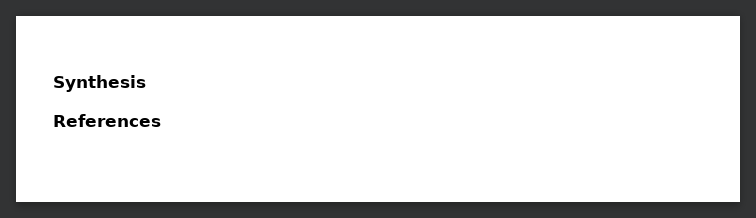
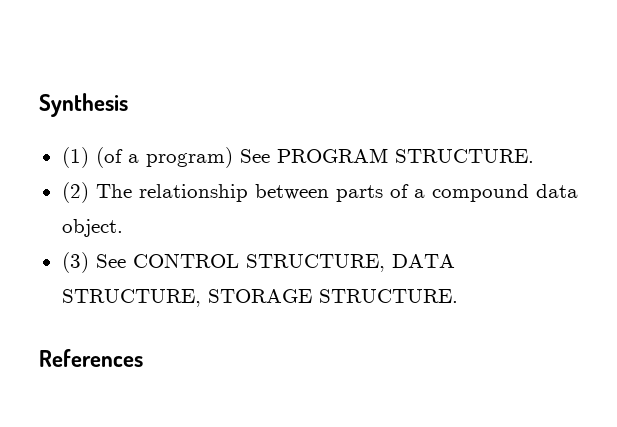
(146, 83) none -> [61,147,534,168] [61,182,578,203] [61,219,123,237] [61,252,455,273] [61,289,458,307] // (1) (of a program) See PROGRAM STRUCTURE. // (2) The relationship between parts of a compound data object. // (3) See CONTROL STRUCTURE, DATA STRUCTURE, STORAGE STRUCTURE.

